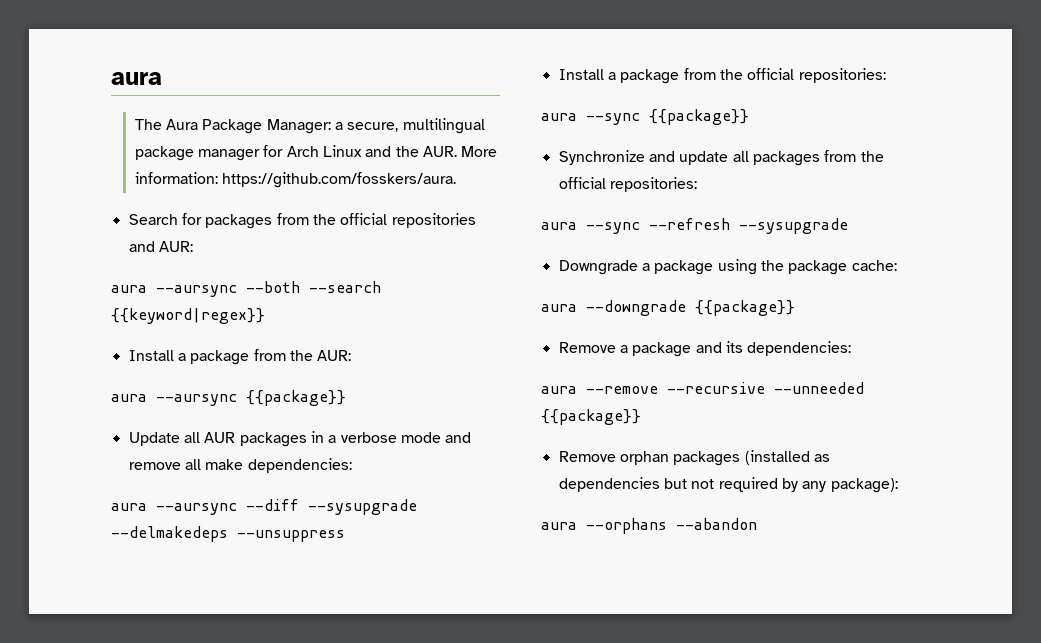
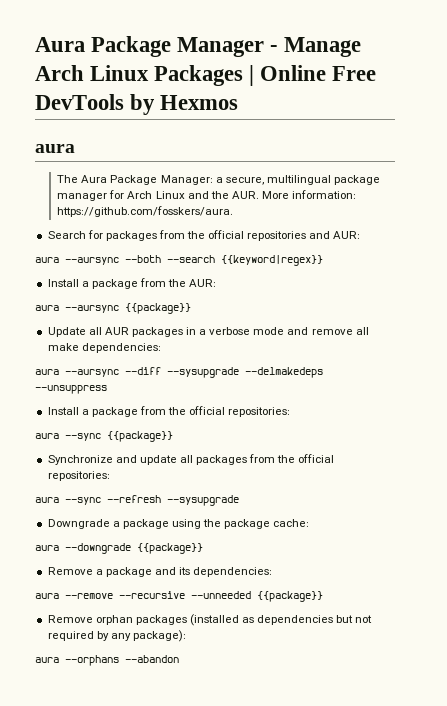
(111, 78) none -> [35,36,362,57] [35,65,377,86] [35,94,239,115] Aura Package Manager - Manage Arch Linux Packages | Online Free DevTools by Hexmos //

